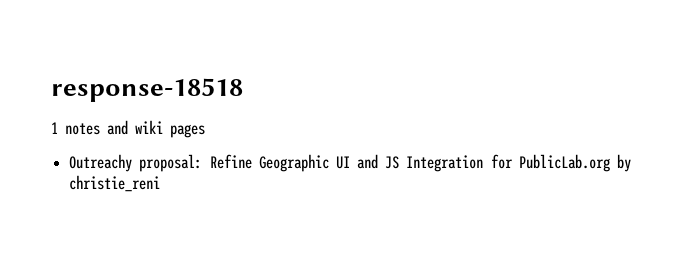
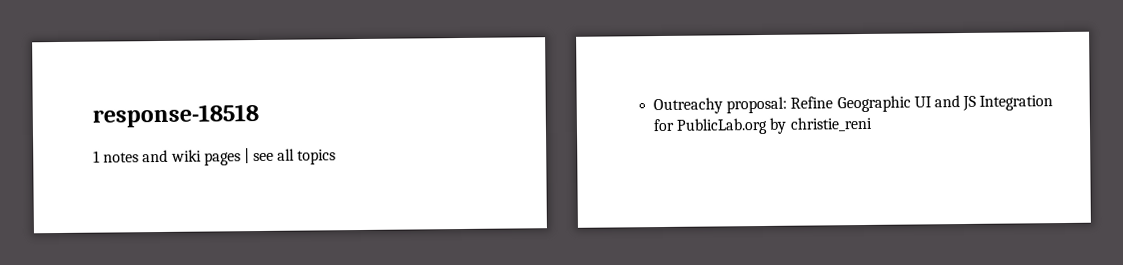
(205, 131) none -> [243,148,337,165] | see all topics

